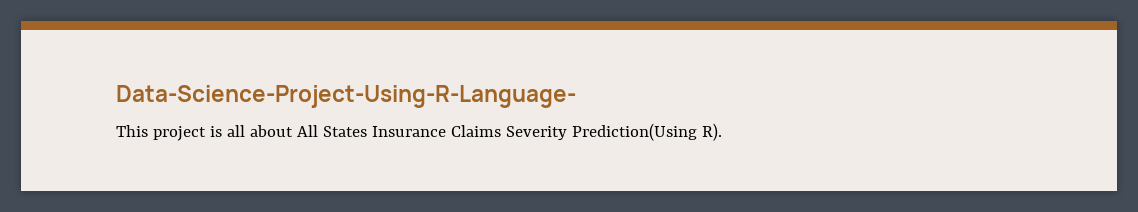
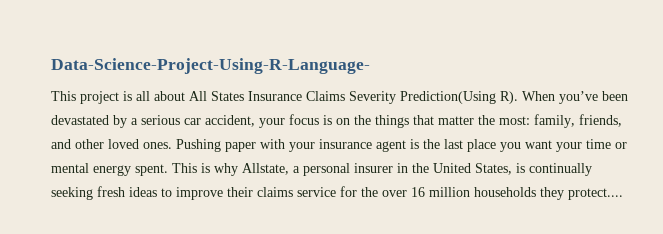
(722, 132) none -> [522,91,628,104] [51,114,622,128] [51,139,627,152] [51,163,592,176] [51,186,623,200] When you’ve been devastated by a serious car accident, your focus is on the things that matter the most: family, friends, and other loved ones. Pushing paper with your insurance agent is the last place you want your time or mental energy spent. This is why Allstate, a personal insurer in the United States, is continually seeking fresh ideas to improve their claims service for the over 16 million households they protect....

